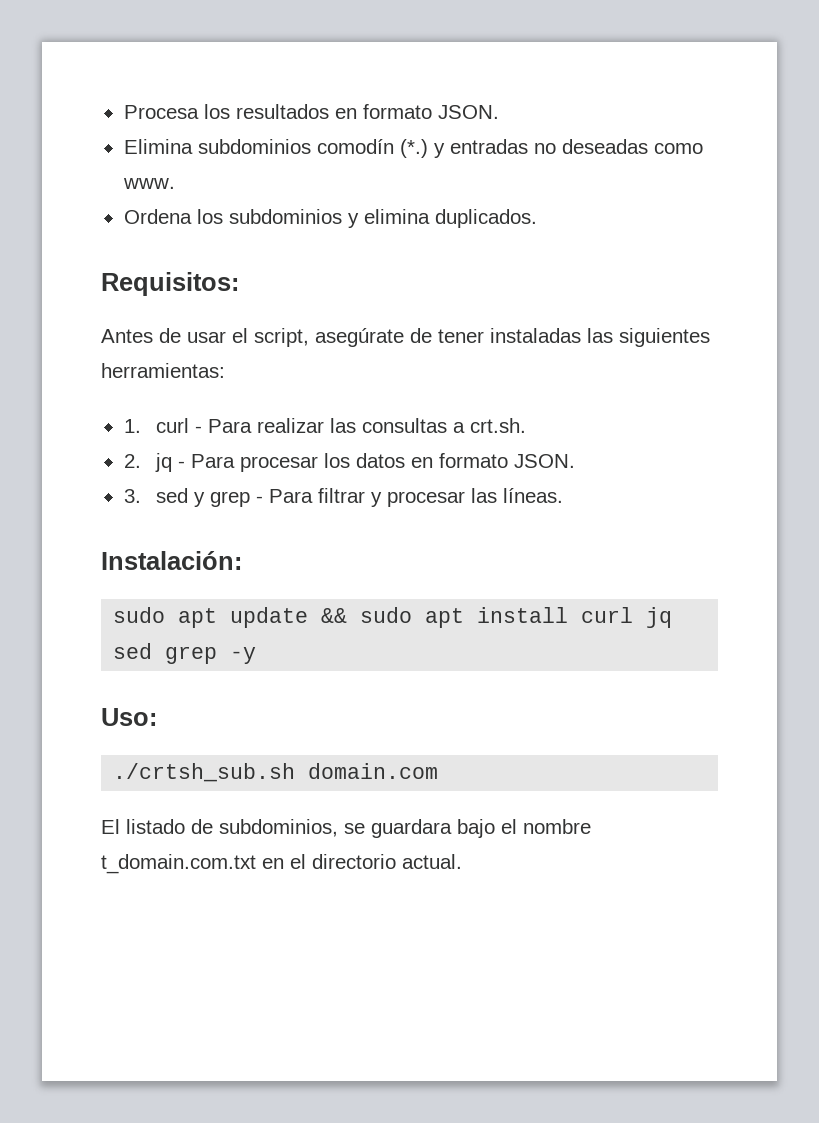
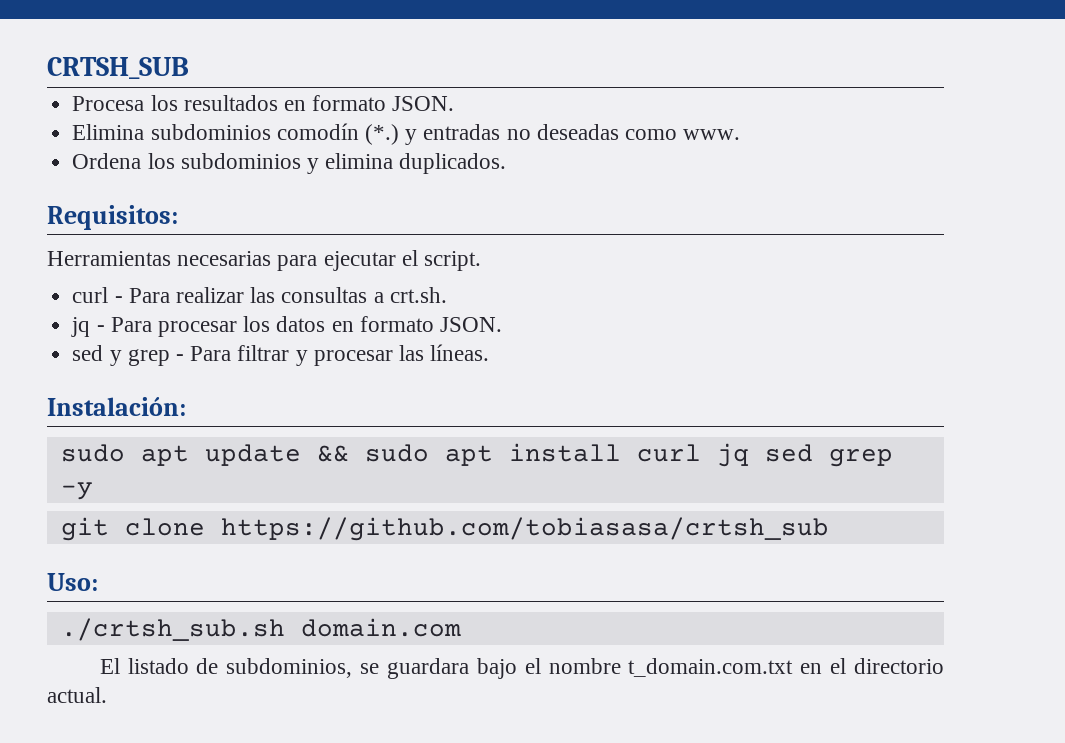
(123, 112) none -> [47,57,189,79] CRTSH_SUB //
[101,328,710,347] [101,363,225,378] [123,419,141,433] Antes de usar el script, asegúrate de tener instaladas las siguientes herramientas: // 1. -> [47,250,482,271] Herramientas necesarias para ejecutar el script. //
[123,454,141,468] 2. -> (447, 295) none
[123,489,141,503] 3. -> (502, 324) none
(257, 655) none -> [60,517,829,541] // git clone https://github.com/tobiasasa/crtsh_sub

